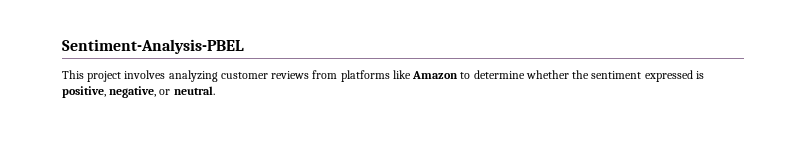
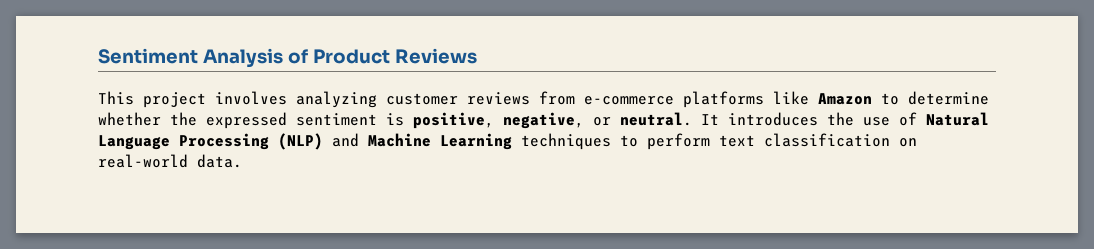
[62,39,244,54] Sentiment-Analysis-PBEL -> [98,48,477,68] Sentiment Analysis of Product Reviews
(338, 74) none -> [584,96,674,105] e-commerce
[591,70,693,82] sentiment expressed -> [206,112,377,129] expressed sentiment
(215, 90) none -> [701,112,989,126] [98,133,917,150] [98,154,242,168] It introduces the use of Natural Language Processing (NLP) and Machine Learning techniques to perform text classification on real-world data.

